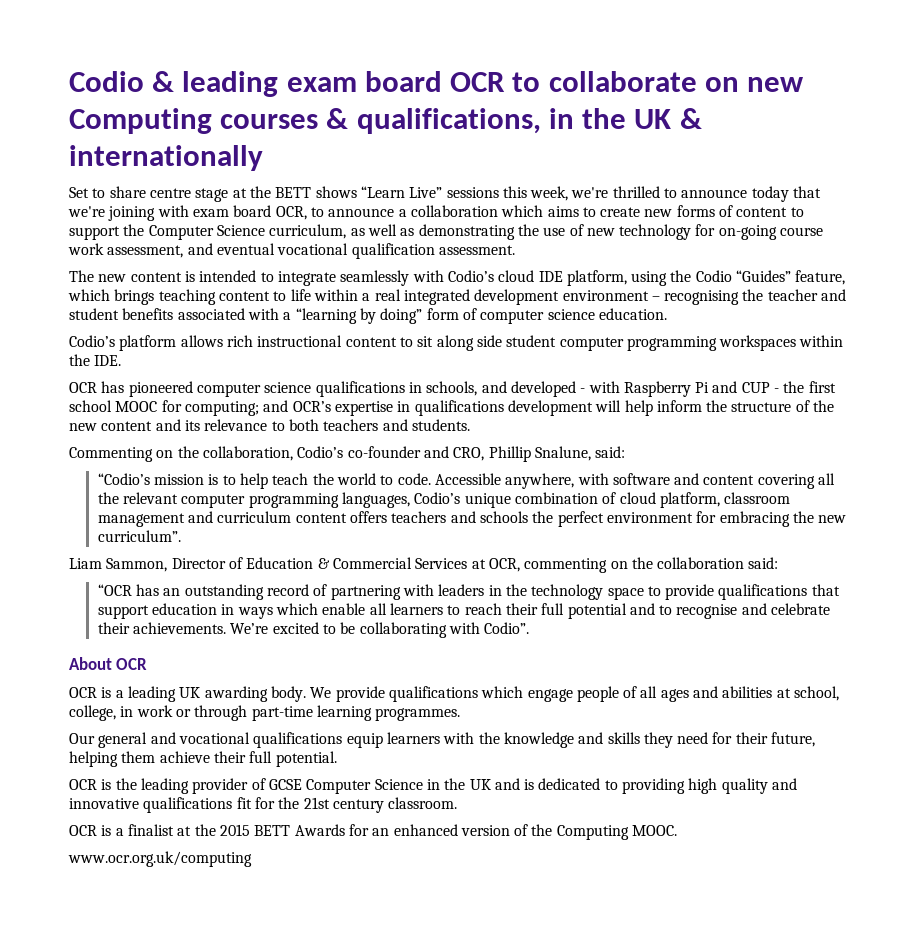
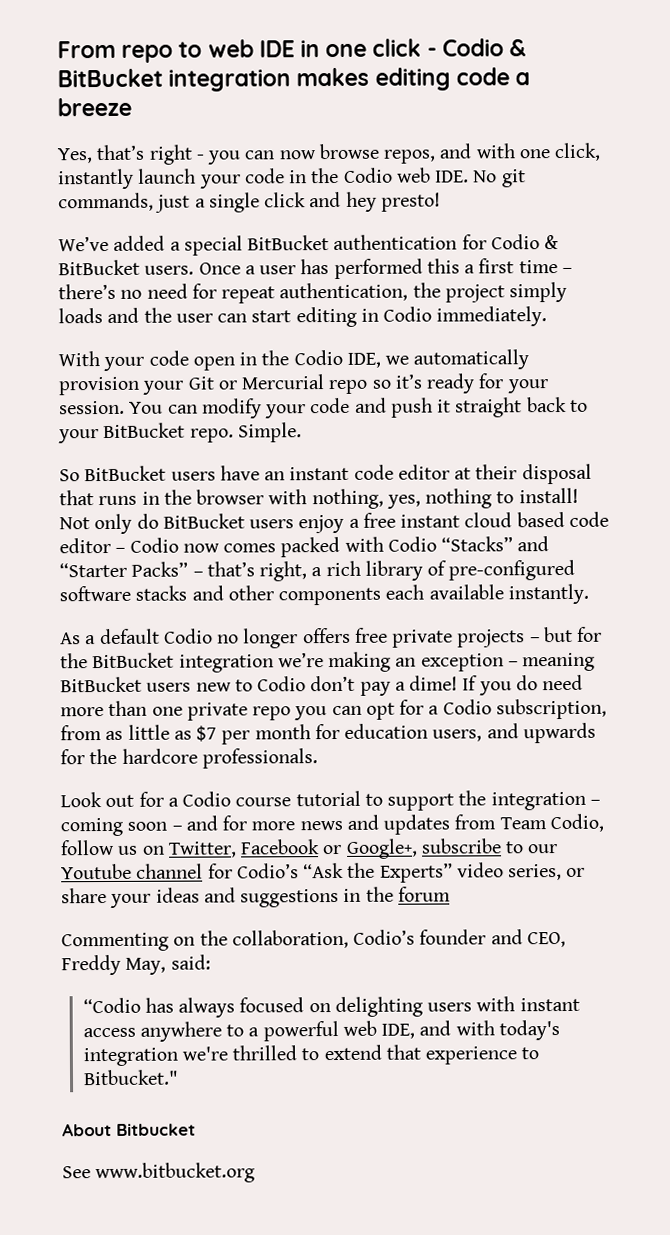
[69,71,804,97] [69,108,702,134] [69,145,263,171] [69,186,822,202] [68,205,804,221] [69,224,824,240] [68,243,515,259] [69,270,846,286] [68,289,847,305] [69,308,667,324] [69,335,844,351] [69,354,122,366] [69,381,836,397] [69,400,835,416] [69,419,470,431] Codio & leading exam board OCR to collaborate on new Computing courses & qualifications, in the UK & internationally // Set to share centre stage at the BETT shows “Learn Live” sessions this week, we're thrilled to announce today that we're joining with exam board OCR, to announce a collaboration which aims to create new forms of content to support the Computer Science curriculum, as well as demonstrating the use of new technology for on-going course work assessment, and eventual vocational qualification assessment. // The new content is intended to integrate seamlessly with Codio’s cloud IDE platform, using the Codio “Guides” feature, which brings teaching content to life within a real integrated development environment – recognising the teacher and student benefits associated with a “learning by doing” form of computer science education. // Codio’s platform allows rich instructional content to sit along side student computer programming workspaces within the IDE. // OCR has pioneered computer science qualifications in schools, and developed - with Raspberry Pi and CUP - the first school MOOC for computing; and OCR’s expertise in qualifications development will help inform the structure of the new content and its relevance to both teachers and students. -> [57,38,527,63] [57,67,531,92] [57,97,132,117] [57,142,602,165] [58,167,526,190] [58,191,441,213] [58,234,560,256] [58,258,572,280] [58,281,568,304] [58,306,548,328] [58,349,530,372] [58,373,549,396] [59,396,588,419] [58,422,302,444] [59,463,592,485] [59,487,579,510] [59,511,609,535] [59,536,550,558] [59,559,576,582] [59,583,589,606] [60,626,603,649] [60,651,596,673] [60,674,584,696] [60,698,607,721] [60,722,596,745] [60,748,318,769] [60,790,600,811] [60,813,604,837] [60,838,559,859] [61,862,586,883] [61,886,451,908] From repo to web IDE in one click - Codio & BitBucket integration makes editing code a breeze // Yes, that’s right - you can now browse repos, and with one click, instantly launch your code in the Codio web IDE. No git commands, just a single click and hey presto! // We’ve added a special BitBucket authentication for Codio & BitBucket users. Once a user has performed this a first time – there’s no need for repeat authentication, the project simply loads and the user can start editing in Codio immediately. // With your code open in the Codio IDE, we automatically provision your Git or Mercurial repo so it’s ready for your session. You can modify your code and push it straight back to your BitBucket repo. Simple. // So BitBucket users have an instant code editor at their disposal that runs in the browser with nothing, yes, nothing to install! Not only do BitBucket users enjoy a free instant cloud based code editor – Codio now comes packed with Codio “Stacks” and “Starter Packs” – that’s right, a rich library of pre-configured software stacks and other components each available instantly. // As a default Codio no longer offers free private projects – but for the BitBucket integration we’re making an exception – meaning BitBucket users new to Codio don’t pay a dime! If you do need more than one private repo you can opt for a Codio subscription, from as little as $7 per month for education users, and upwards for the hardcore professionals. // Look out for a Codio course tutorial to support the integration – coming soon – and for more news and updates from Team Codio, follow us on Twitter, Facebook or Google+, subscribe to our Youtube channel for Codio’s “Ask the Experts” video series, or share your ideas and suggestions in the forum
[347,446,626,462] [97,473,836,489] [97,492,791,508] [97,511,847,527] [97,530,181,542] [69,557,779,573] [97,584,840,600] [97,603,831,619] [97,622,530,638] [69,657,148,670] [69,686,840,702] [69,705,461,721] [69,732,816,748] [69,751,337,767] [69,778,798,794] [69,797,458,813] [69,824,678,840] [68,851,252,867] co-founder and CRO, Phillip Snalune, said: // “Codio’s mission is to help teach the world to code. Accessible anywhere, with software and content covering all the relevant computer programming languages, Codio’s unique combination of cloud platform, classroom management and curriculum content offers teachers and schools the perfect environment for embracing the new curriculum”. // Liam Sammon, Director of Education & Commercial Services at OCR, commenting on the collaboration said: // “OCR has an outstanding record of partnering with leaders in the technology space to provide qualifications that support education in ways which enable all learners to reach their full potential and to recognise and celebrate their achievements. We’re excited to be collaborating with Codio”. // About OCR // OCR is a leading UK awarding body. We provide qualifications which engage people of all ages and abilities at school, college, in work or through part-time learning programmes. // Our general and vocational qualifications equip learners with the knowledge and skills they need for their future, helping them achieve their full potential. // OCR is the leading provider of GCSE Computer Science in the UK and is dedicated to providing high quality and innovative qualifications fit for the 21st century classroom. // OCR is a finalist at the 2015 BETT Awards for an enhanced version of the Computing MOOC. // www.ocr.org.uk/computing -> [419,929,566,948] [61,954,211,976] [82,996,580,1018] [82,1020,561,1042] [82,1044,540,1067] [82,1069,179,1086] [62,1122,196,1137] [62,1162,256,1184] founder and CEO, Freddy May, said: // “Codio has always focused on delighting users with instant access anywhere to a powerful web IDE, and with today's integration we're thrilled to extend that experience to Bitbucket." // About Bitbucket // See www.bitbucket.org

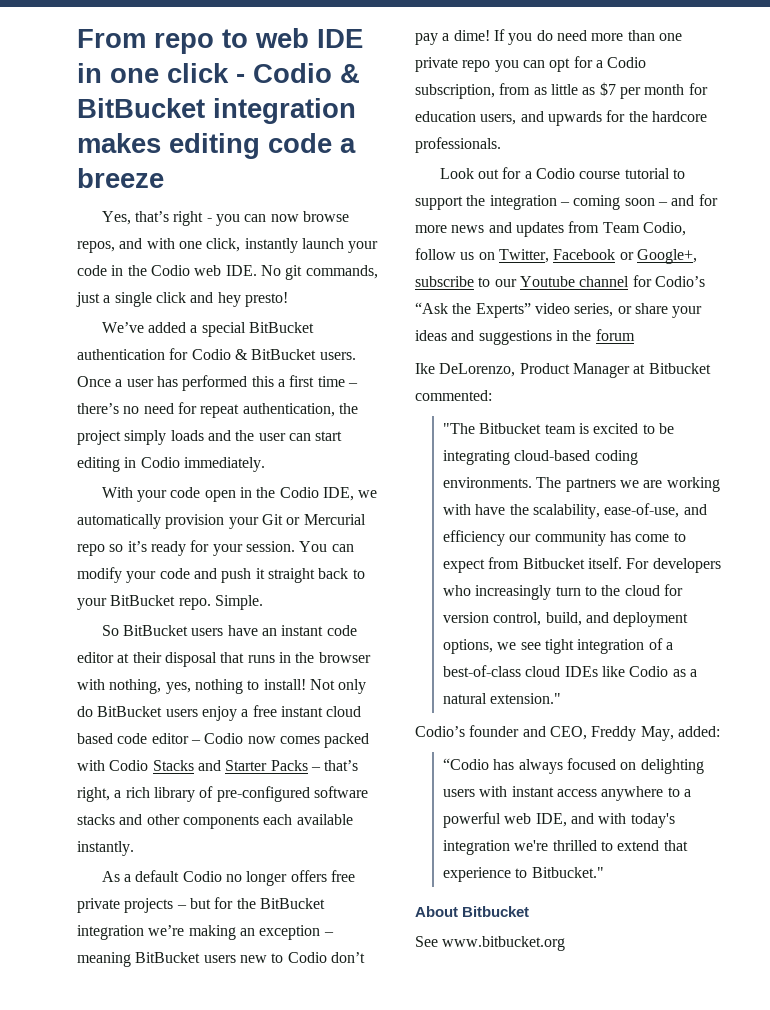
[441,536,550,552] [59,561,189,578] “Stacks” and “Starter Packs” -> [152,760,308,771] Stacks and Starter Packs
[61,929,349,952] Commenting on the collaboration, -> [415,363,711,378] [415,390,492,401] [442,423,674,434] [442,450,638,465] [442,477,720,492] [442,503,707,519] [442,530,686,546] [442,557,721,573] [442,584,683,600] [442,612,689,627] [442,638,673,654] [442,665,697,677] [442,693,562,704] Ike DeLorenzo, Product Manager at Bitbucket commented: // "The Bitbucket team is excited to be integrating cloud-based coding environments. The partners we are working with have the scalability, ease-of-use, and efficiency our community has come to expect from Bitbucket itself. For developers who increasingly turn to the cloud for version control, build, and deployment options, we see tight integration of a best-of-class cloud IDEs like Codio as a natural extension." //
[170,954,211,970] said: -> [677,726,720,737] added:

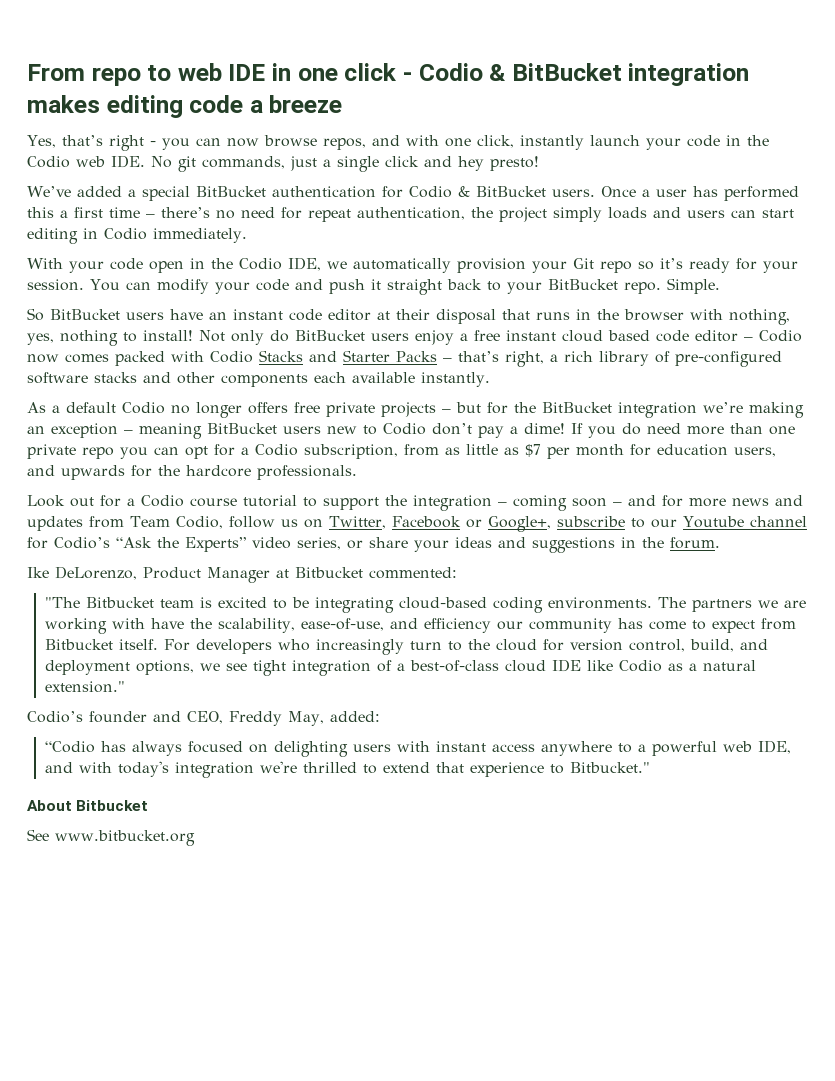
[235,430,286,441] the user -> [687,210,725,218] users
[286,514,366,525] or Mercurial -> (594, 263) none
[595,329,635,341] forum -> [670,537,720,549] forum.
[564,666,598,677] IDEs -> [551,659,581,672] IDE

